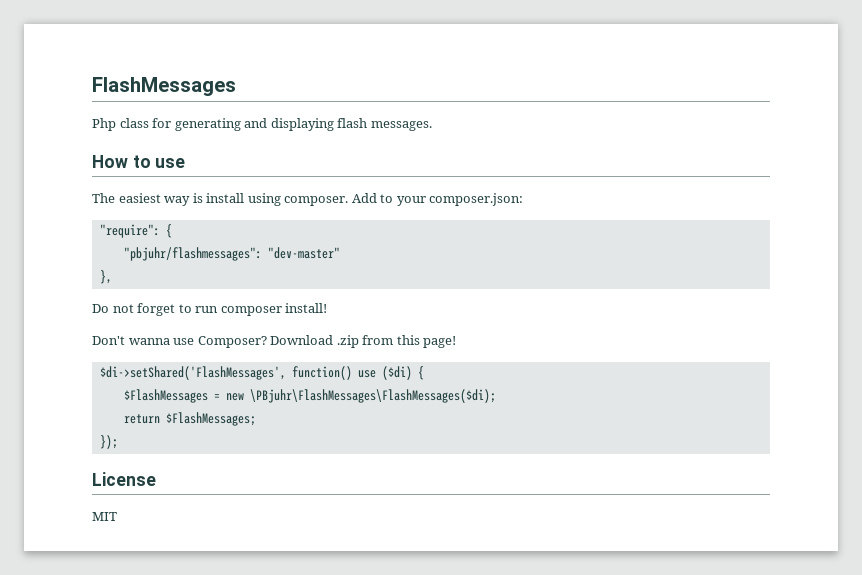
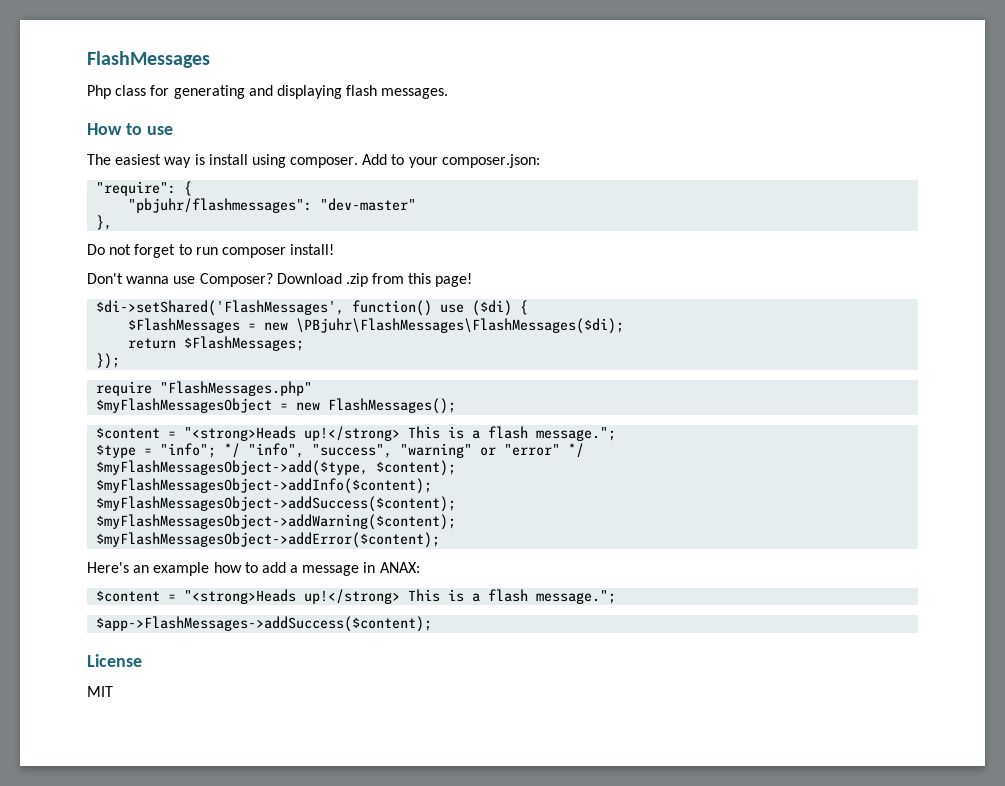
(118, 442) none -> [96,381,313,396] [96,398,457,414] [96,426,617,441] [96,443,585,458] [96,460,457,476] [96,478,433,494] [96,496,457,512] [96,514,457,530] [96,532,441,548] [87,562,420,576] [96,589,617,604] [96,616,433,632] // require "FlashMessages.php" // $myFlashMessagesObject = new FlashMessages(); // $content = "<strong>Heads up!</strong> This is a flash message."; // $type = "info"; */ "info", "success", "warning" or "error" */ // $myFlashMessagesObject->add($type, $content); // $myFlashMessagesObject->addInfo($content); // $myFlashMessagesObject->addSuccess($content); // $myFlashMessagesObject->addWarning($content); // $myFlashMessagesObject->addError($content); // Here's an example how to add a message in ANAX: // $content = "<strong>Heads up!</strong> This is a flash message."; // $app->FlashMessages->addSuccess($content);

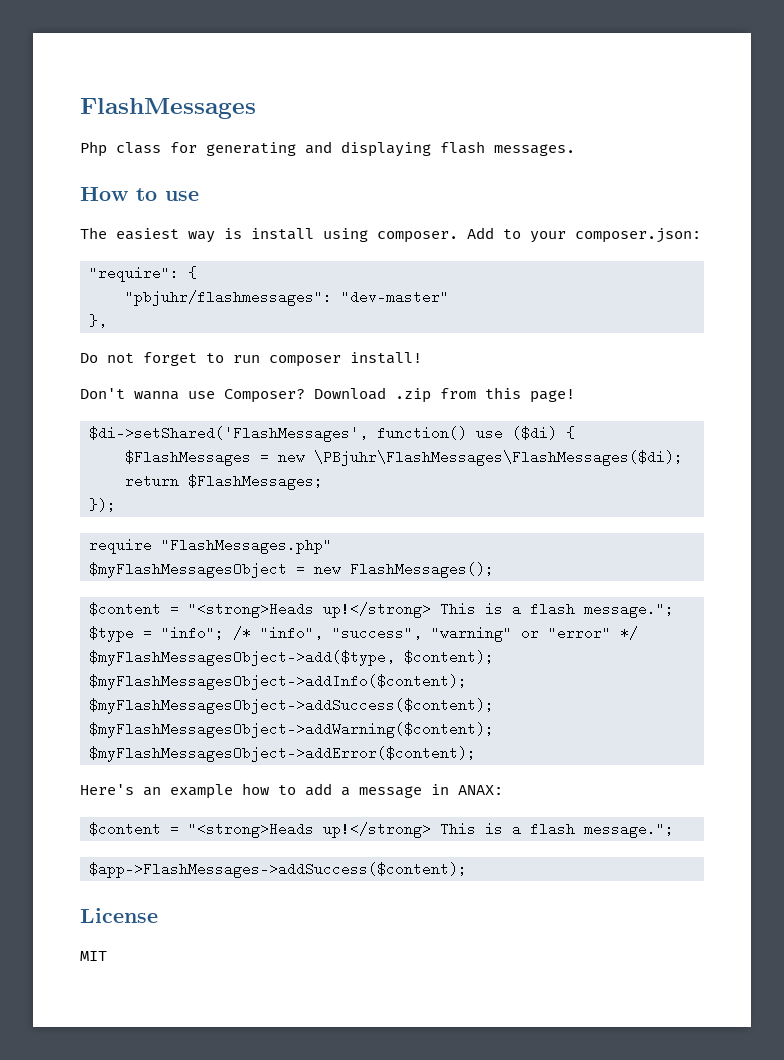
[224,443,241,458] */ -> [233,626,251,640] /*

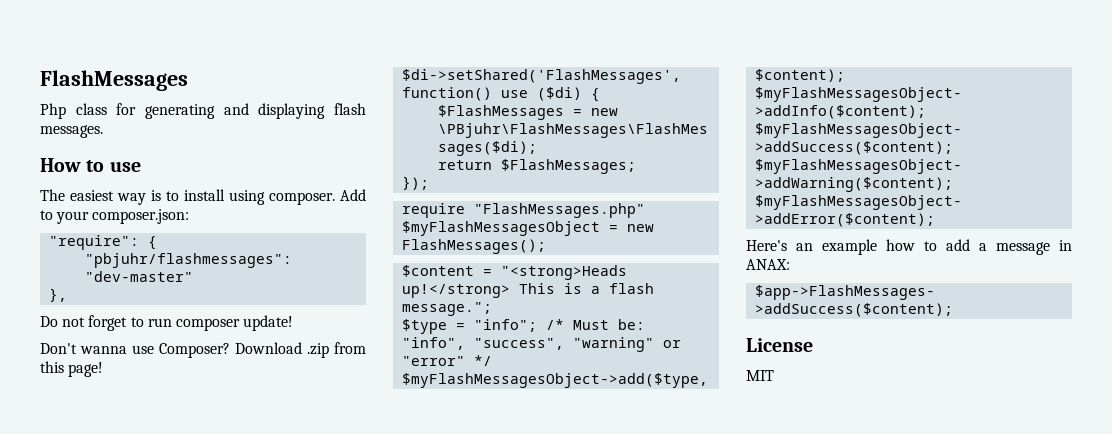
(242, 233) none -> [166,191,179,201] to
[350,352,422,364] install! -> [243,315,294,331] update!
(251, 633) none -> [573,319,646,330] Must be:
[89,822,674,838] // $content = "<strong>Heads up!</strong> This is a flash message."; -> (790, 264) none

